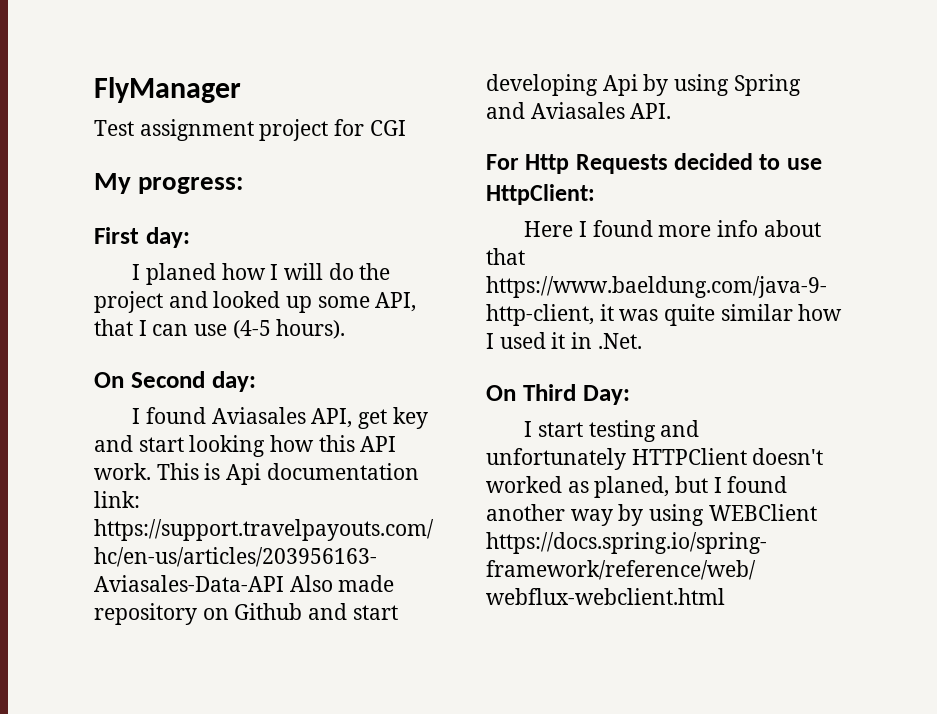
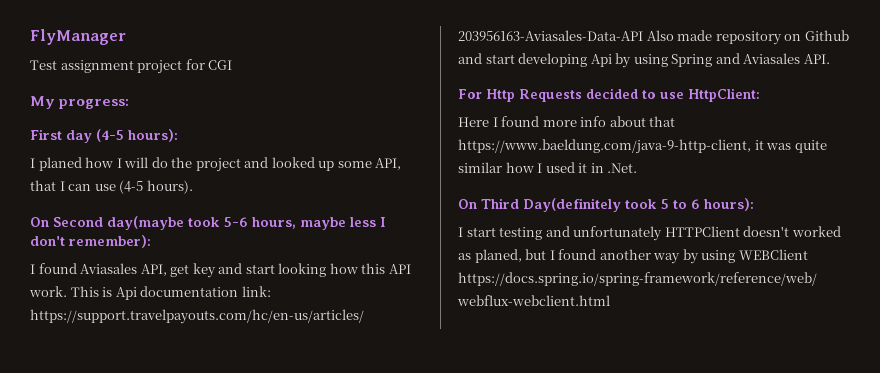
[145,227,190,248] day: -> [66,129,178,143] day (4-5 hours):
[211,371,256,392] day: -> [107,216,386,230] [30,235,151,248] day(maybe took 5-6 hours, maybe less I don't remember):
[582,385,630,405] Day: -> [523,198,754,212] Day(definitely took 5 to 6 hours):

